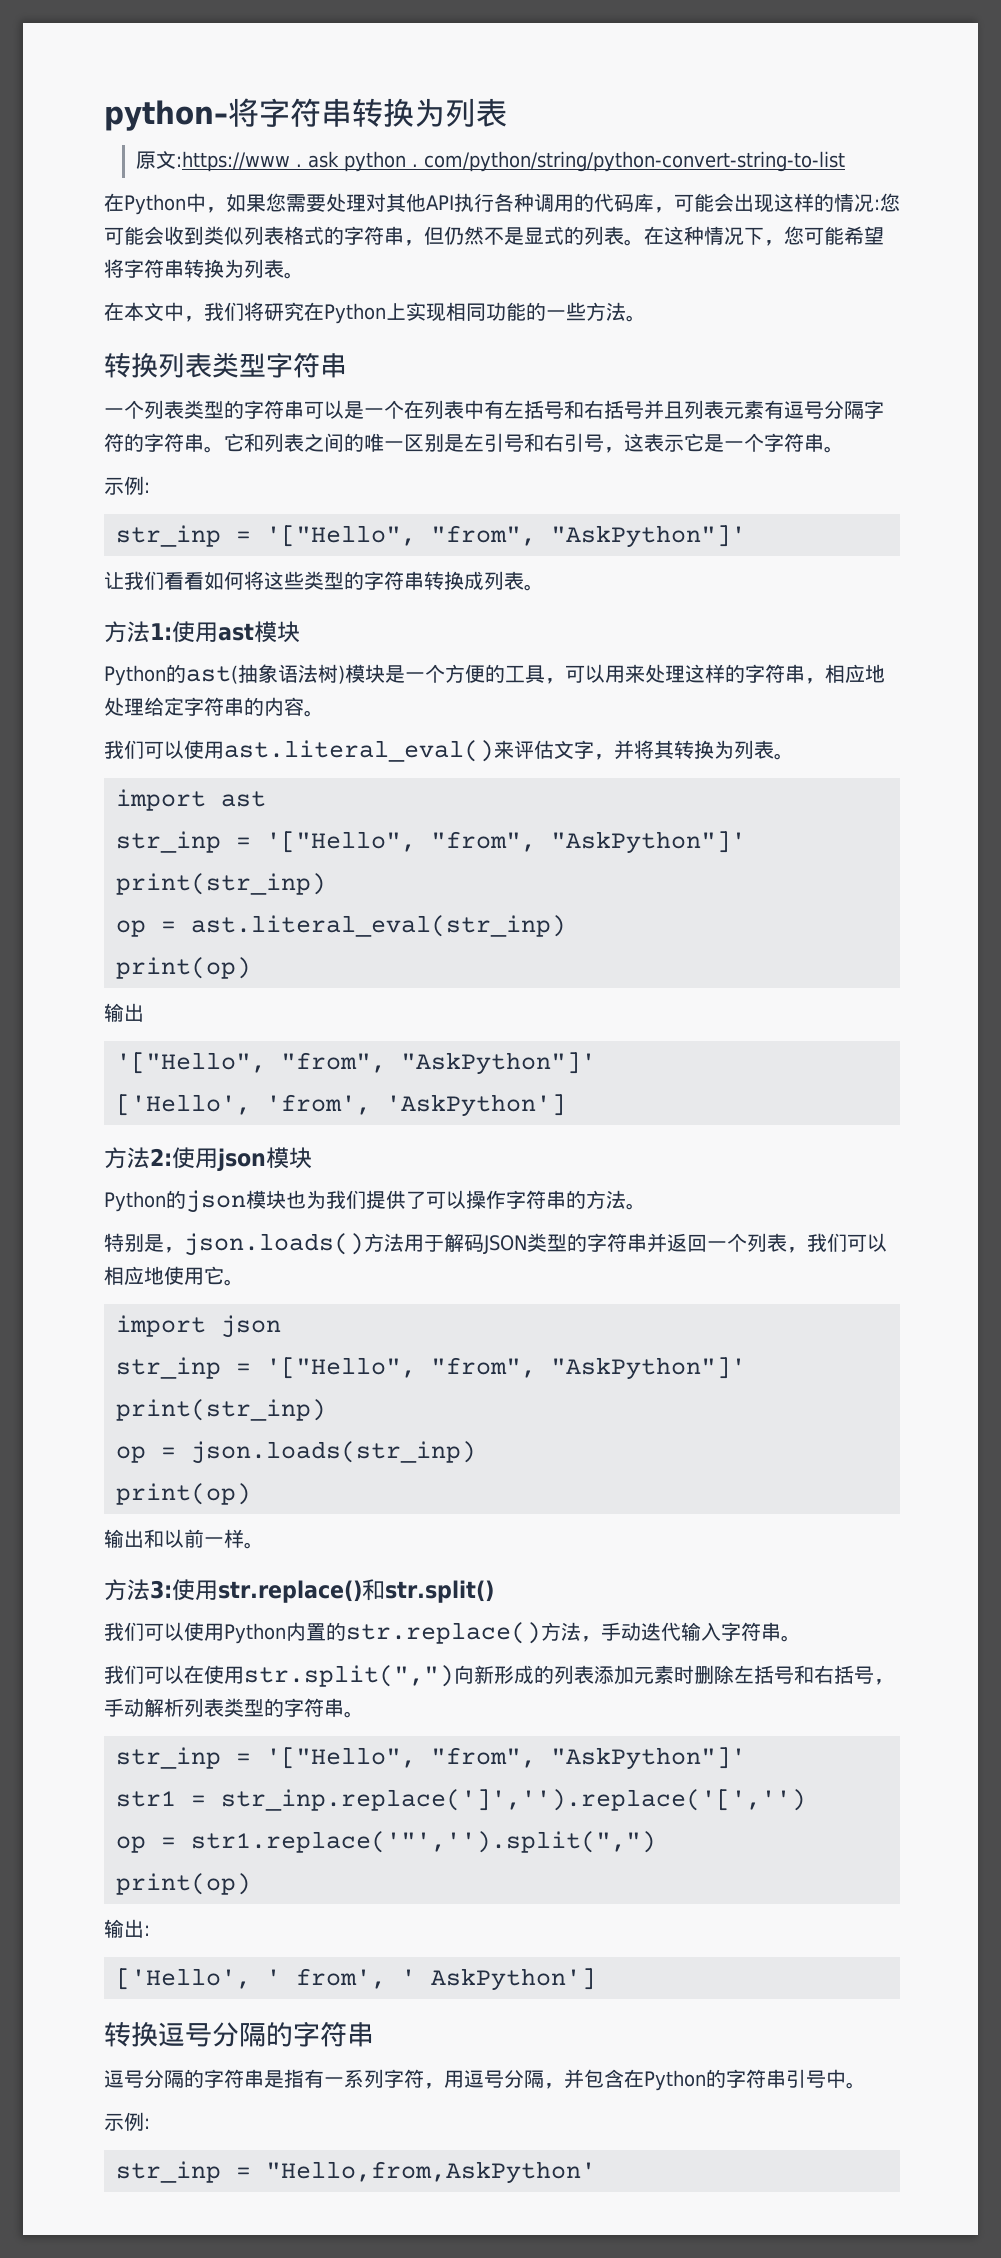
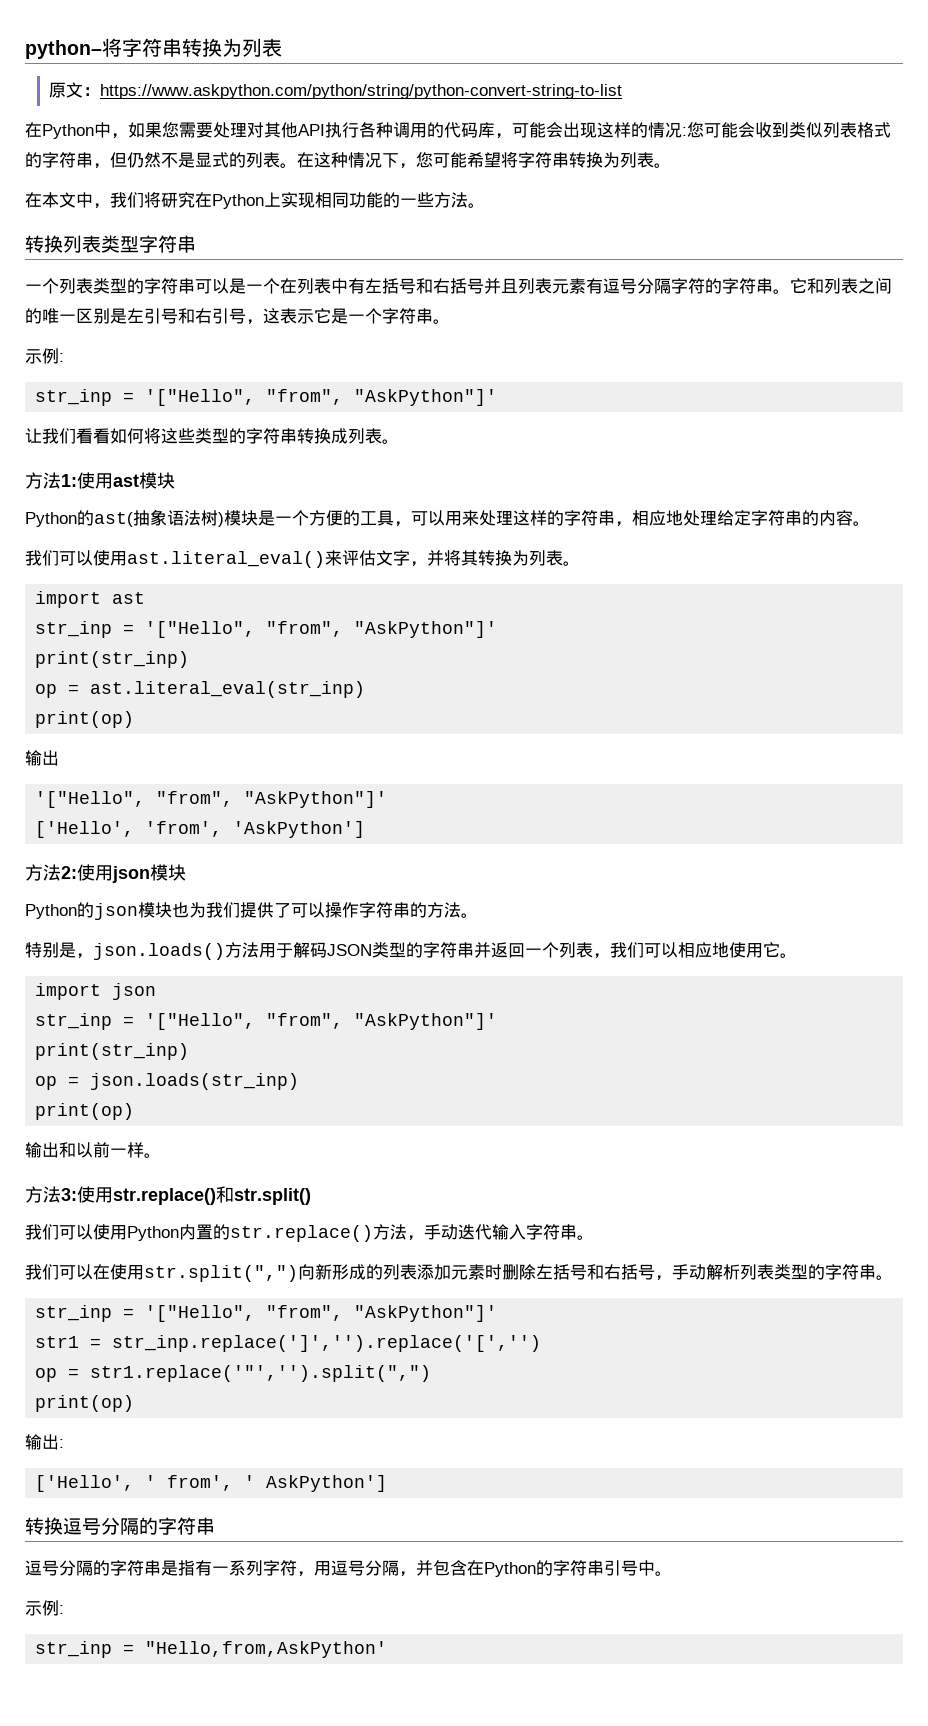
[175,151,845,172] :https://www . ask python . com/python/string/python-convert-string-to-list -> [82,84,622,99] ：https://www.askpython.com/python/string/python-convert-string-to-list

